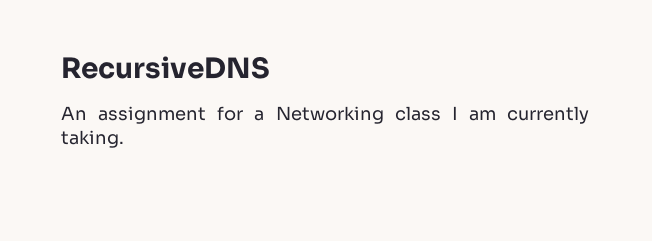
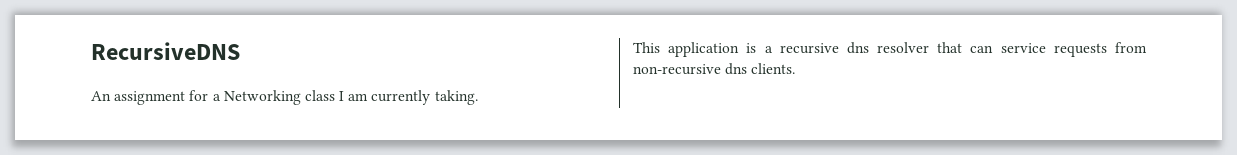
(124, 139) none -> [633,42,1147,57] [633,63,796,75] // This application is a recursive dns resolver that can service requests from non-recursive dns clients.

